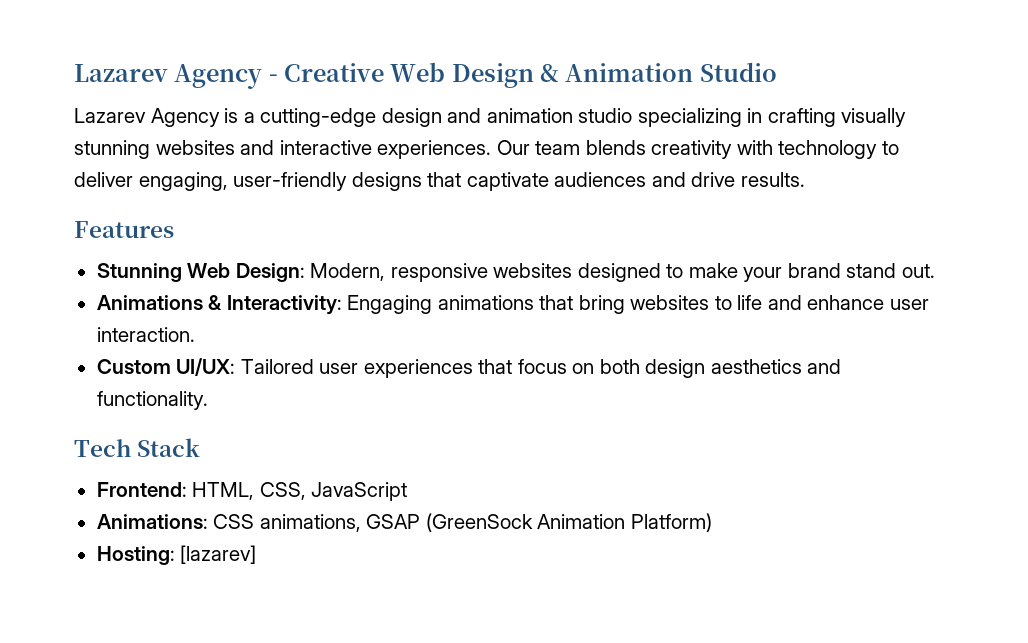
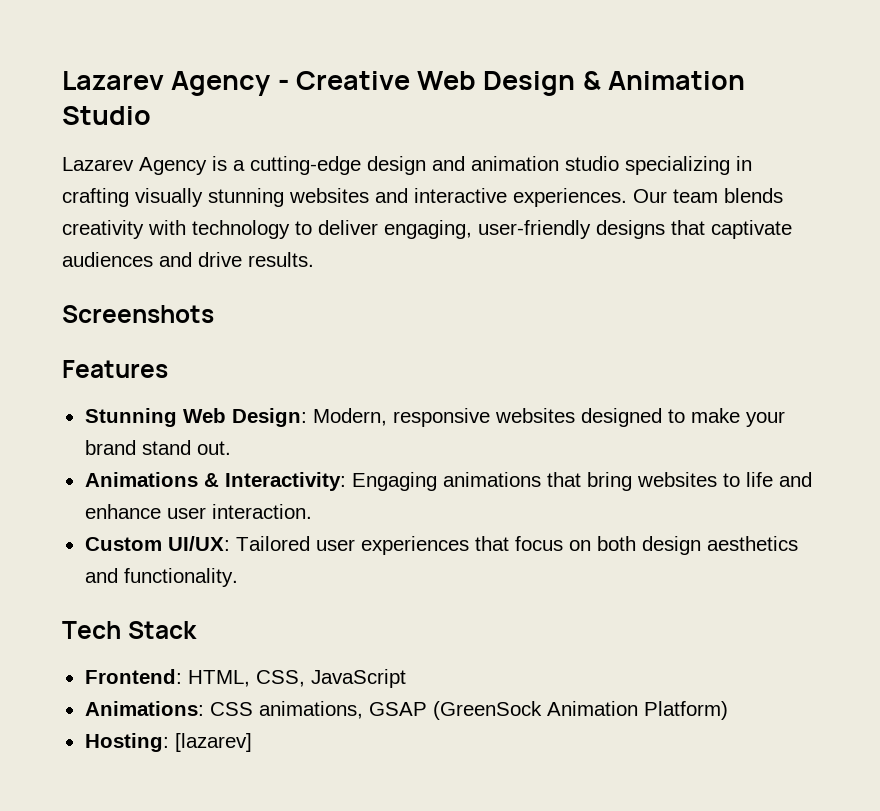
(805, 179) none -> [62,305,214,323] // Screenshots

